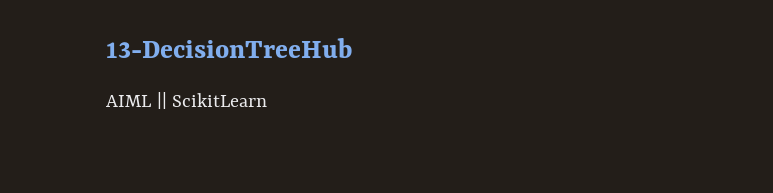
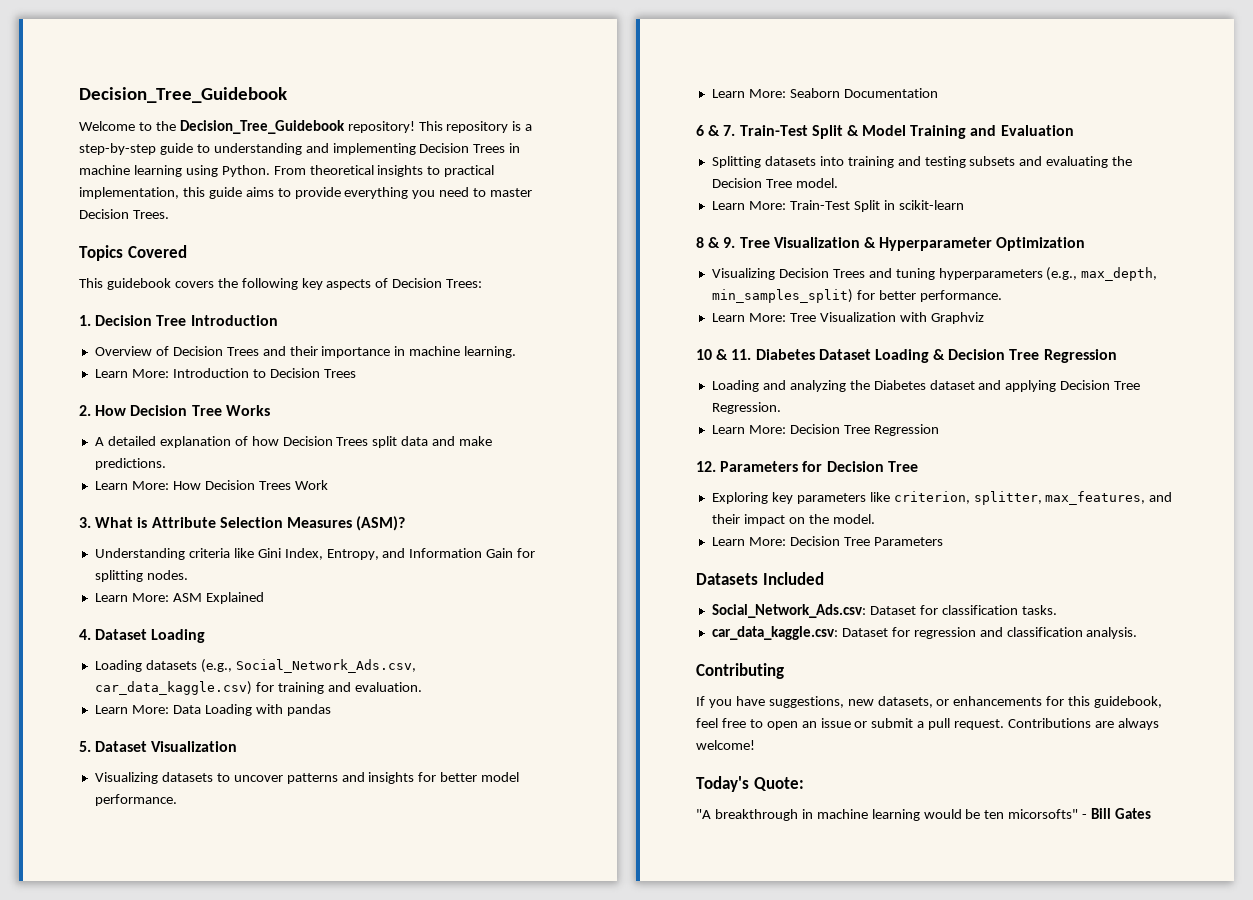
[106,38,352,58] [106,92,268,109] 13-DecisionTreeHub // AIML || ScikitLearn -> [79,87,287,103] [79,120,533,134] [79,143,521,155] [79,165,495,177] [79,187,533,199] [79,209,169,219] [79,245,187,261] [79,278,483,290] [79,315,278,326] [94,346,517,358] [94,368,356,378] [79,405,270,416] [94,436,493,448] [94,458,166,470] [94,480,328,490] [79,516,406,531] [94,548,536,560] [94,570,188,582] [94,592,264,604] [79,629,206,643] [94,659,416,673] [94,681,422,695] [94,704,331,716] [79,741,238,752] [94,772,520,784] [94,794,177,806] [711,88,938,98] [696,125,1074,139] [711,156,1133,168] [711,178,838,188] [711,200,964,212] [696,237,1086,251] [711,267,1158,281] [711,289,1002,303] [711,312,984,324] [696,349,1117,363] [711,380,1141,392] [711,402,781,414] [711,424,939,436] [696,461,918,472] [711,491,1173,505] [711,514,875,526] [711,536,943,546] [696,572,824,585] [711,604,1057,618] [711,626,1138,640] [696,663,784,679] [696,696,1163,708] [696,718,1159,730] [696,740,755,750] [696,776,804,792] [696,808,1152,821] Decision_Tree_Guidebook // Welcome to the Decision_Tree_Guidebook repository! This repository is a step-by-step guide to understanding and implementing Decision Trees in machine learning using Python. From theoretical insights to practical implementation, this guide aims to provide everything you need to master Decision Trees. // Topics Covered // This guidebook covers the following key aspects of Decision Trees: // 1. Decision Tree Introduction // Overview of Decision Trees and their importance in machine learning. // Learn More: Introduction to Decision Trees // 2. How Decision Tree Works // A detailed explanation of how Decision Trees split data and make predictions. // Learn More: How Decision Trees Work // 3. What is Attribute Selection Measures (ASM)? // Understanding criteria like Gini Index, Entropy, and Information Gain for splitting nodes. // Learn More: ASM Explained // 4. Dataset Loading // Loading datasets (e.g., Social_Network_Ads.csv, car_data_kaggle.csv) for training and evaluation. // Learn More: Data Loading with pandas // 5. Dataset Visualization // Visualizing datasets to uncover patterns and insights for better model performance. // Learn More: Seaborn Documentation // 6 & 7. Train-Test Split & Model Training and Evaluation // Splitting datasets into training and testing subsets and evaluating the Decision Tree model. // Learn More: Train-Test Split in scikit-learn // 8 & 9. Tree Visualization & Hyperparameter Optimization // Visualizing Decision Trees and tuning hyperparameters (e.g., max_depth, min_samples_split) for better performance. // Learn More: Tree Visualization with Graphviz // 10 & 11. Diabetes Dataset Loading & Decision Tree Regression // Loading and analyzing the Diabetes dataset and applying Decision Tree Regression. // Learn More: Decision Tree Regression // 12. Parameters for Decision Tree // Exploring key parameters like criterion, splitter, max_features, and their impact on the model. // Learn More: Decision Tree Parameters // Datasets Included // Social_Network_Ads.csv: Dataset for classification tasks. // car_data_kaggle.csv: Dataset for regression and classification analysis. // Contributing // If you have suggestions, new datasets, or enhancements for this guidebook, feel free to open an issue or submit a pull request. Contributions are always welcome! // Today's Quote: // "A breakthrough in machine learning would be ten micorsofts" - Bill Gates

